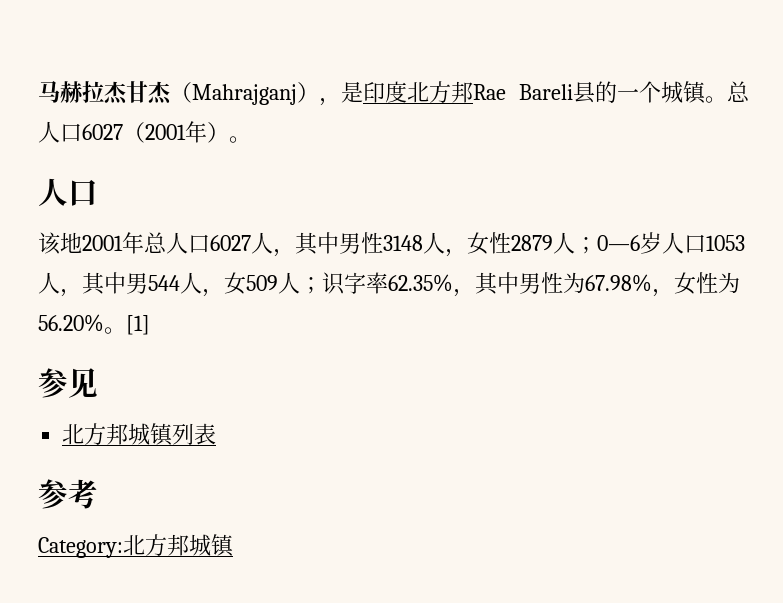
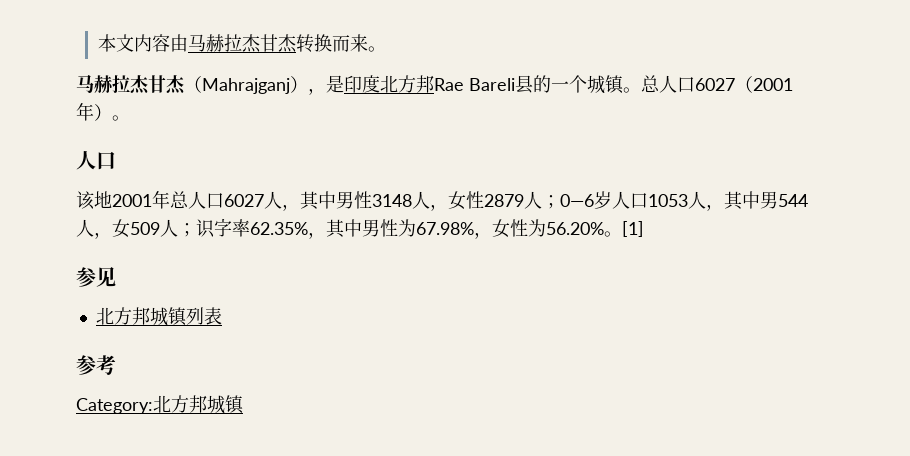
(38, 92) none -> [97,34,386,53] 本文内容由马赫拉杰甘杰转换而来。 //

